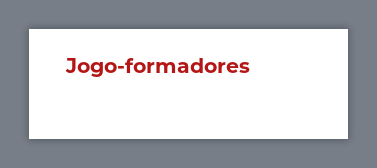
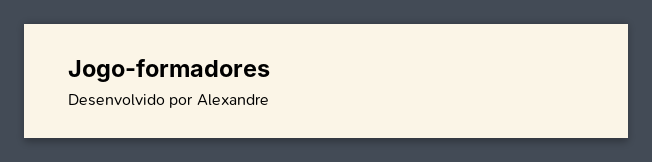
(250, 67) none -> [68,94,269,108] // Desenvolvido por Alexandre

